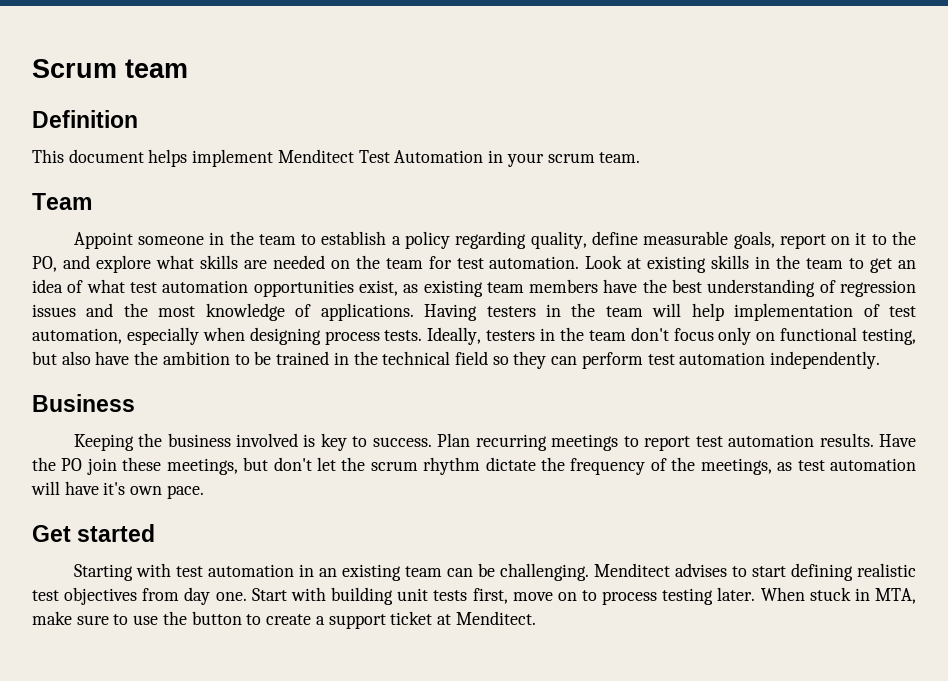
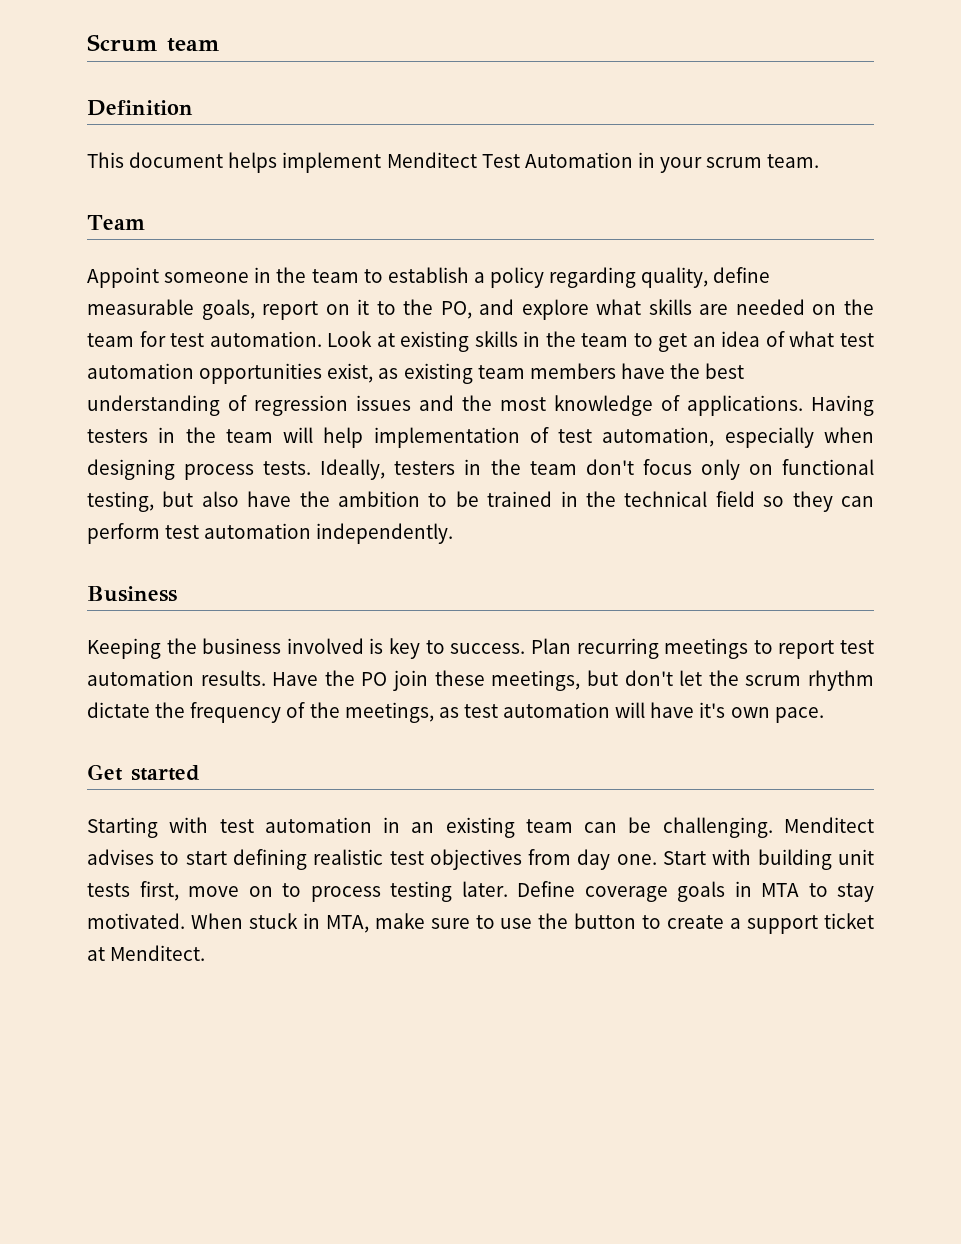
(756, 594) none -> [517,881,874,902] [87,913,185,929] Define coverage goals in MTA to stay motivated.

